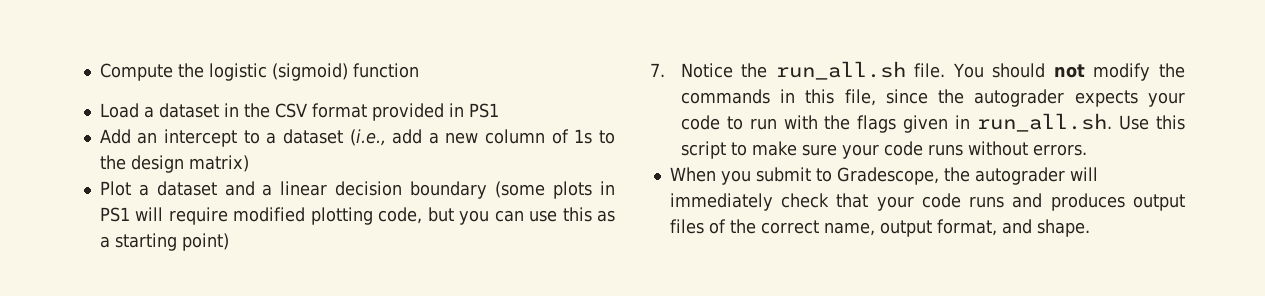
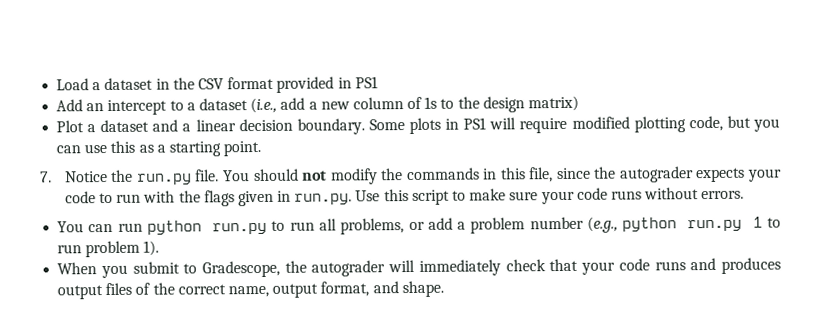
[99,63,419,81] Compute the logistic (sigmoid) function // -> (56, 84) none
[410,181,546,199] boundary (some -> [296,118,405,135] boundary. Some
[181,233,229,251] point) -> [223,140,262,157] point.
[775,61,906,80] run_all.sh -> [136,173,192,185] run.py
[977,113,1113,132] run_all.sh. -> [294,193,353,205] run.py.
(1087, 150) none -> [57,216,781,235] [57,240,160,258] // You can run python run.py to run all problems, or add a problem number (e.g., python run.py 1 to run problem 1).

